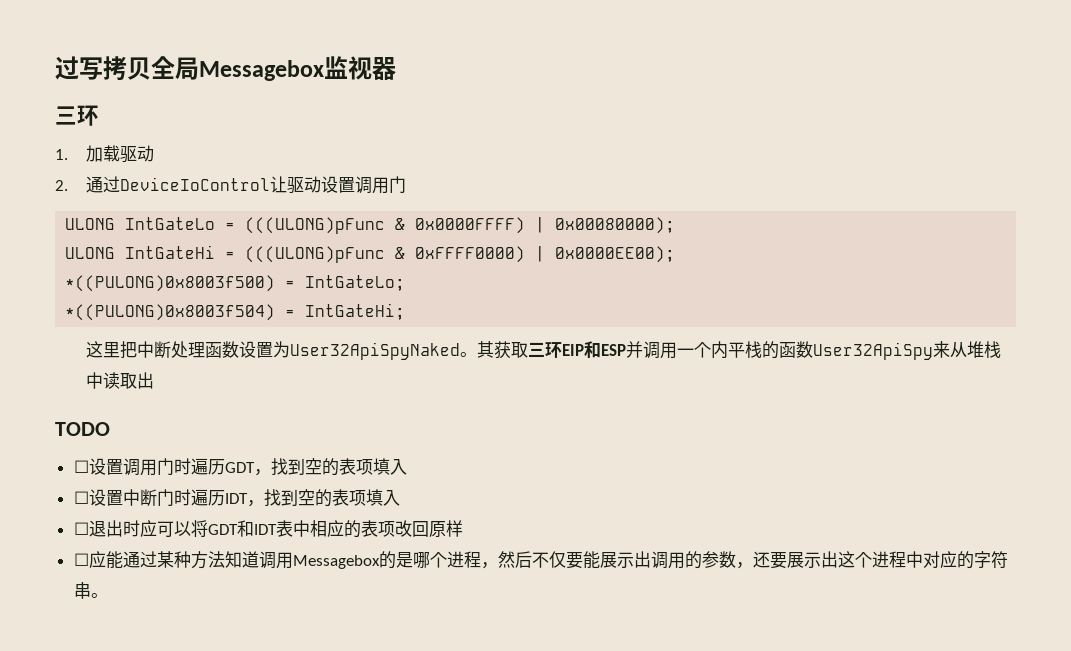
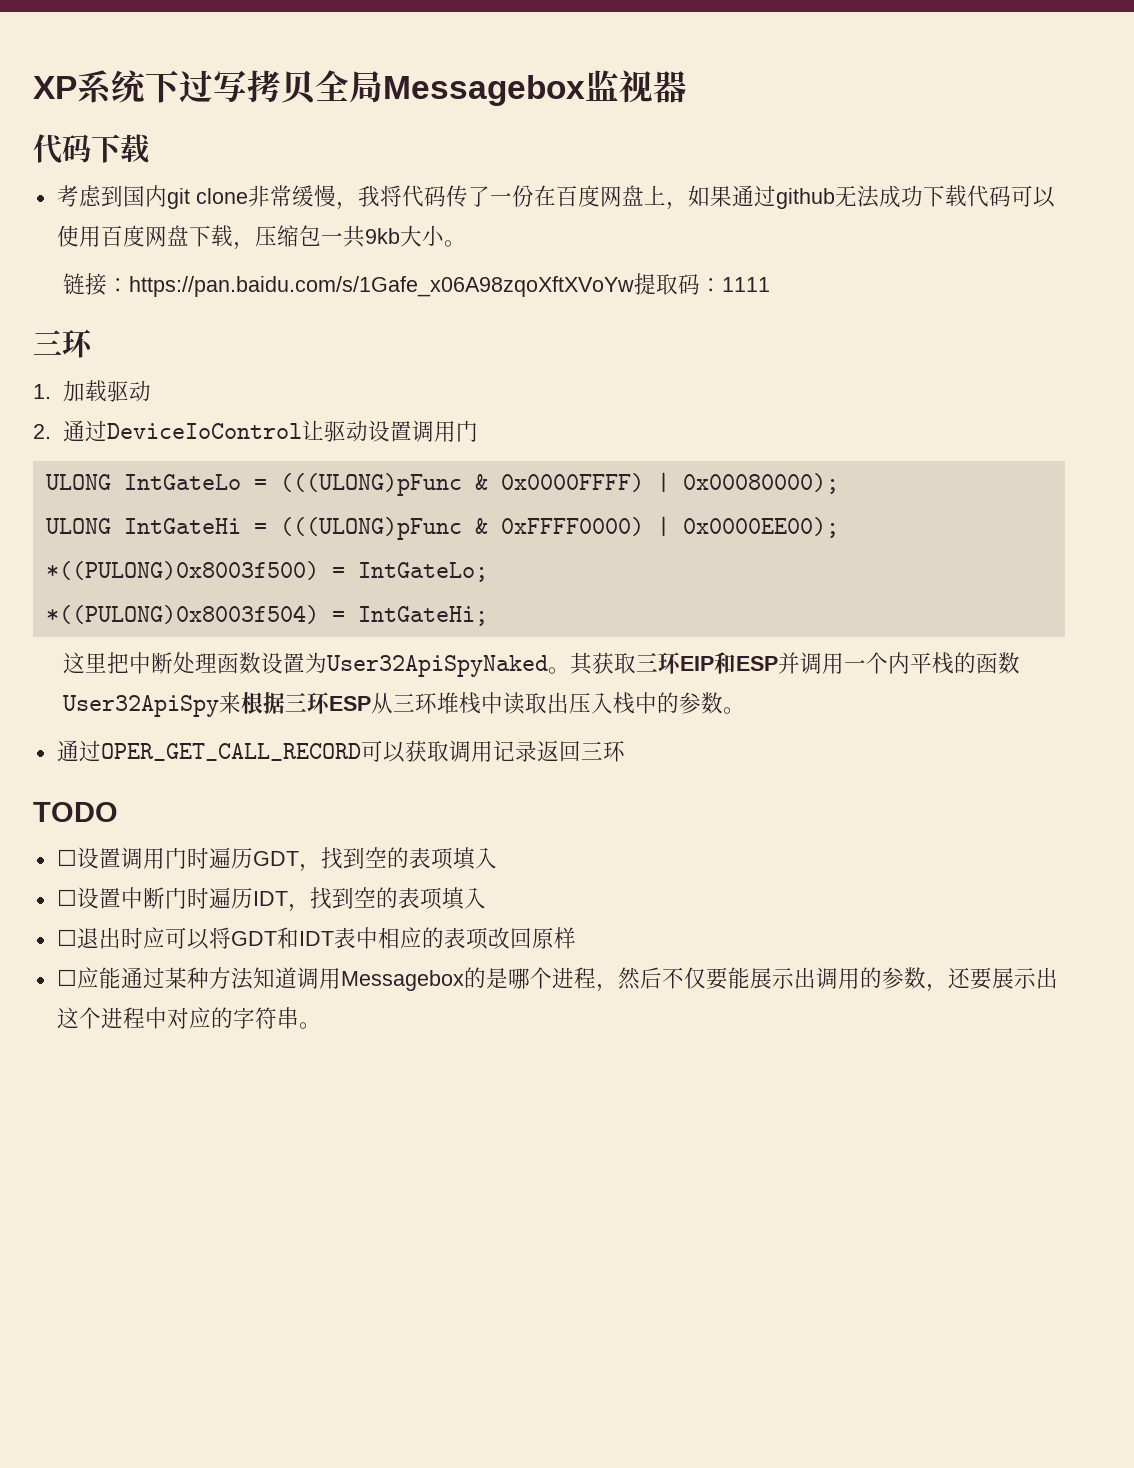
(55, 68) none -> [33,70,179,103] XP系统下
(396, 68) none -> [33,134,150,164] [56,185,1055,210] [56,225,466,250] [63,273,771,297] // 代码下载 // 考虑到国内git clone非常缓慢，我将代码传了一份在百度网盘上，如果通过github无法成功下载代码可以使用百度网盘下载，压缩包一共9kb大小。 // 链接：https://pan.baidu.com/s/1Gafe_x06A98zqoXftXVoYw提取码：1111
[949,342,967,358] 从 -> [241,692,439,714] 根据三环ESP从三环
(154, 380) none -> [569,692,746,714] [56,740,626,763] 压入栈中的参数。 // 通过OPER_GET_CALL_RECORD可以获取调用记录返回三环

